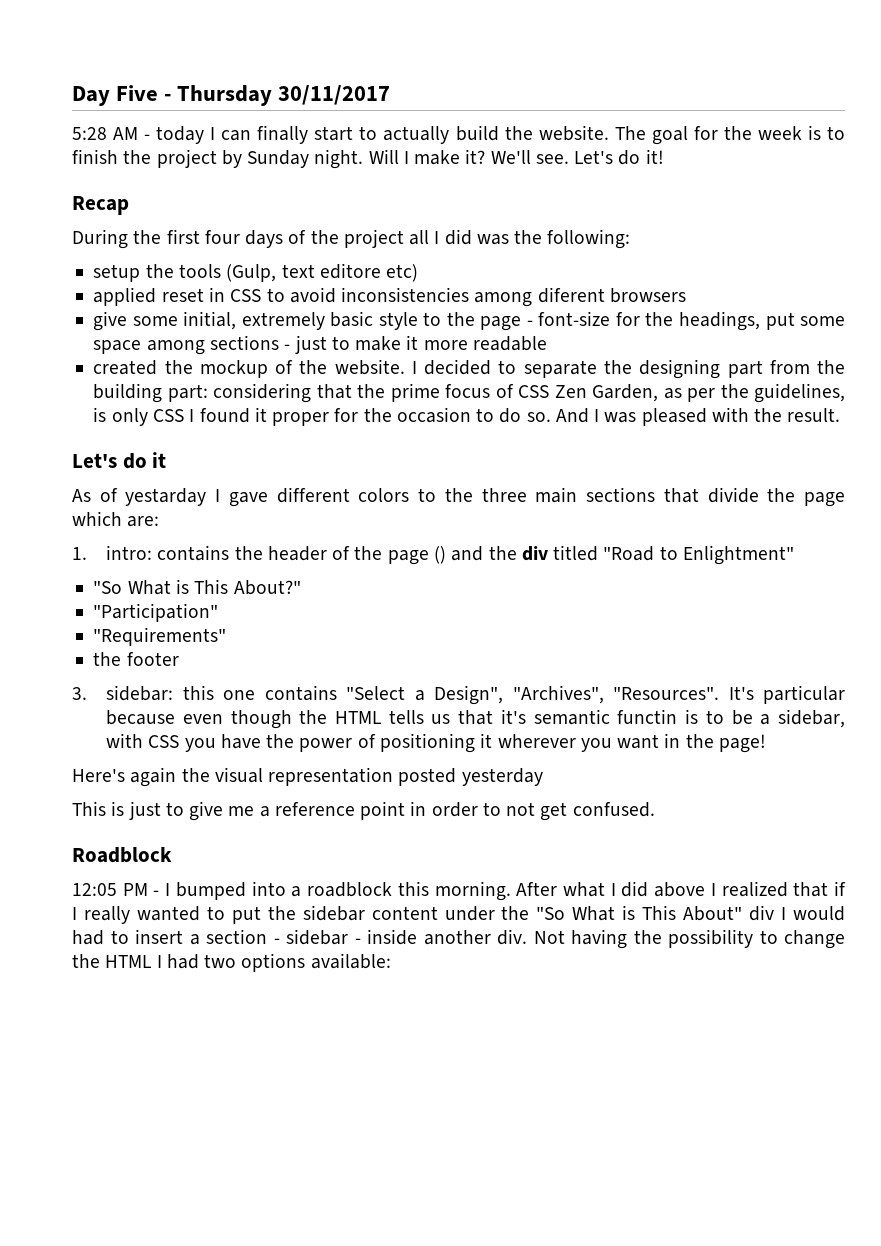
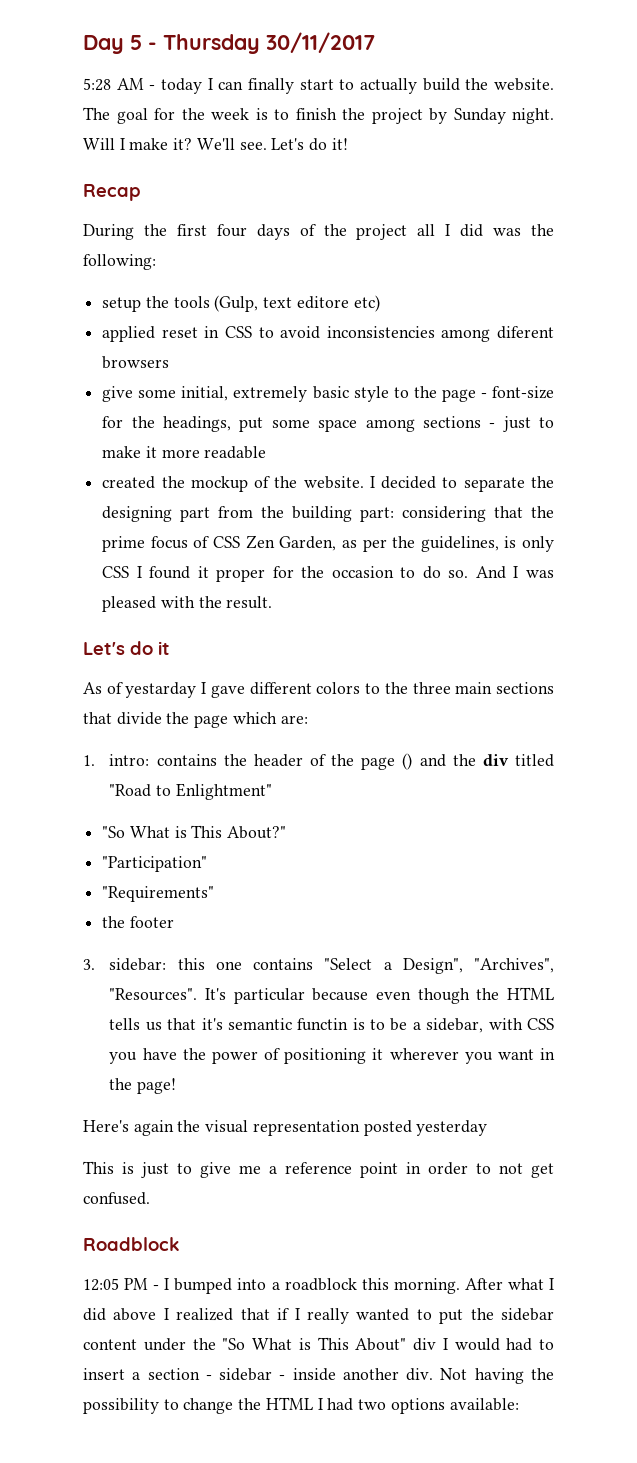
[116,85,159,101] Five -> [130,35,142,50] 5

